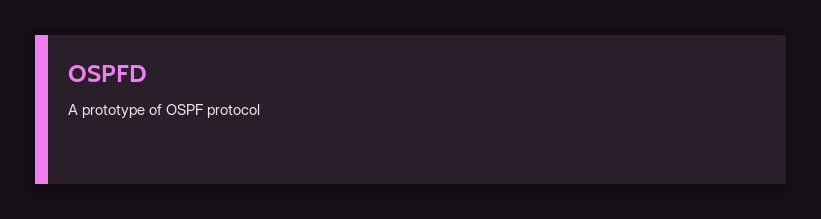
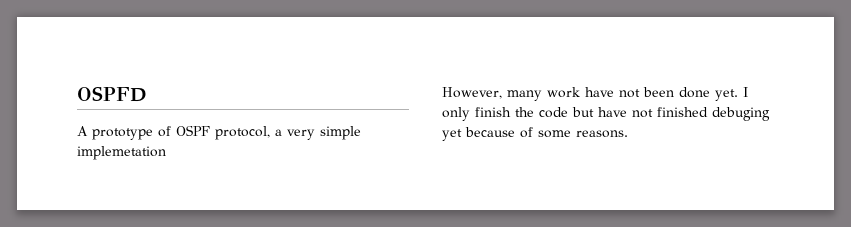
[207,104,261,118] protocol -> [215,126,361,140] [77,146,166,160] [442,87,748,101] [442,107,770,121] [442,127,628,141] protocol, a very simple implemetation // However, many work have not been done yet. I only finish the code but have not finished debuging yet because of some reasons.

